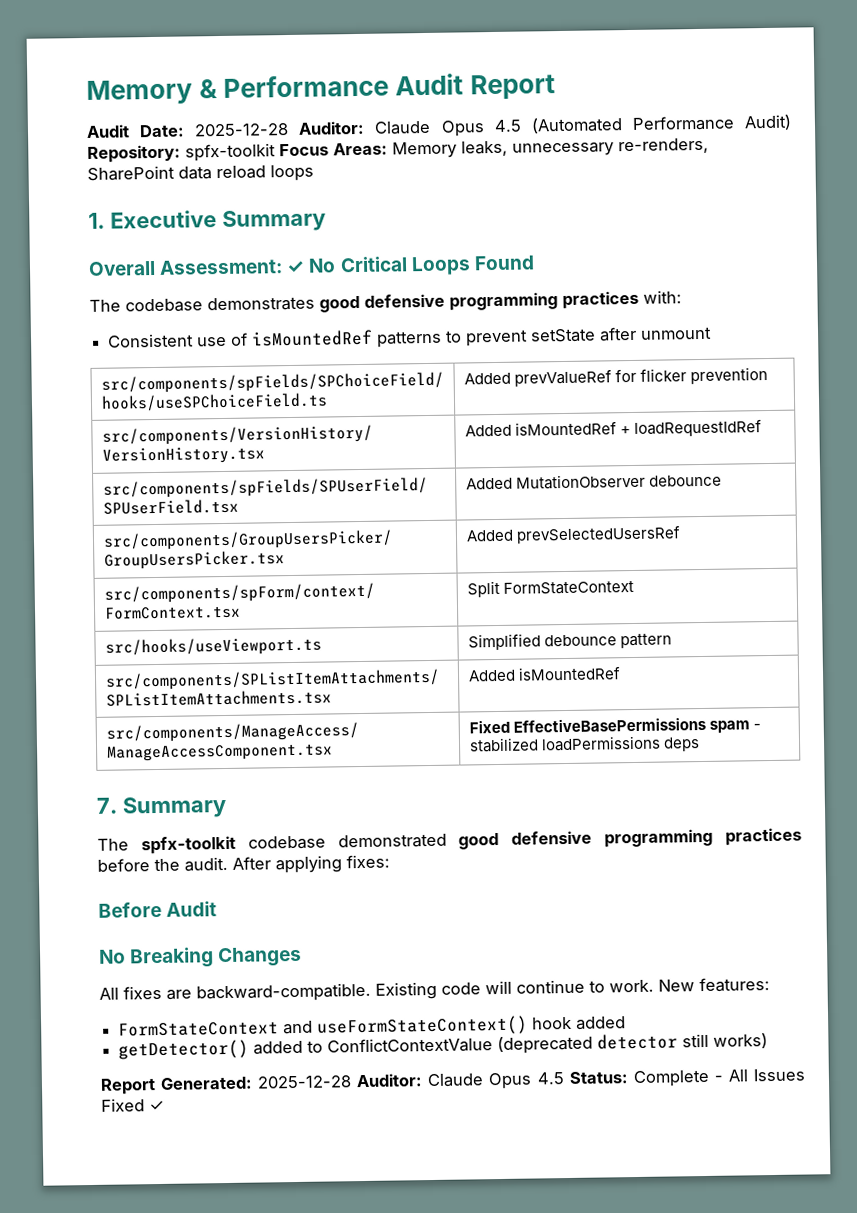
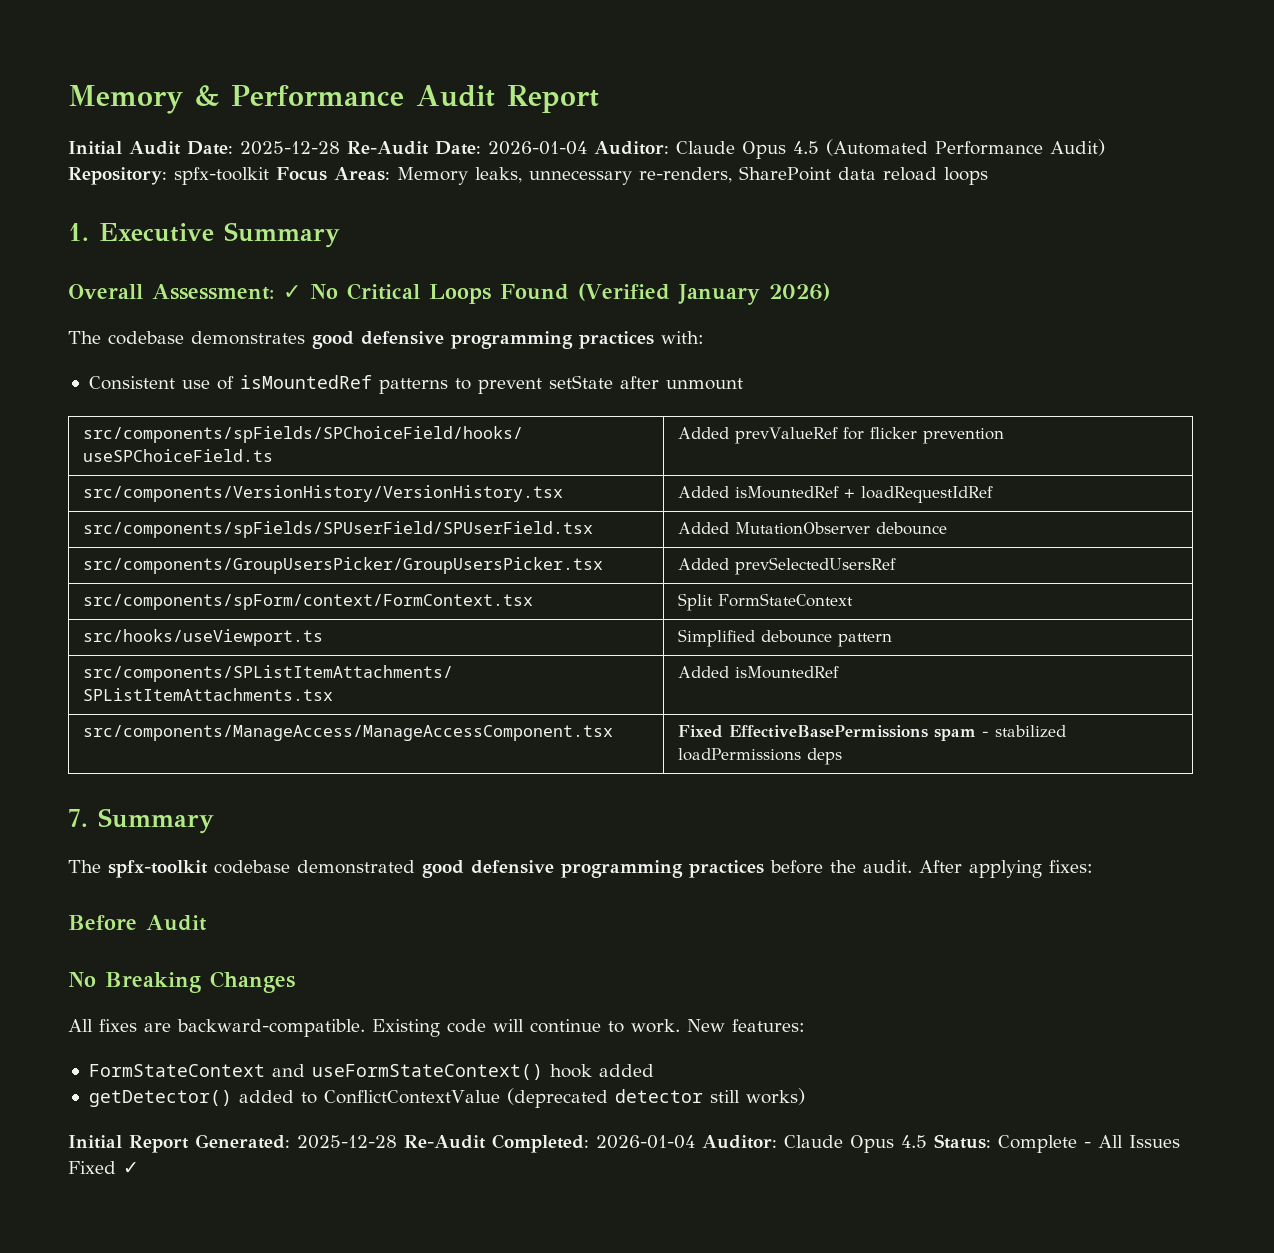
(557, 87) none -> [68,141,122,155] Initial
(290, 129) none -> [347,141,587,155] Re-Audit Date: 2026-01-04
(535, 263) none -> [578,283,830,305] (Verified January 2026)
(769, 1041) none -> [68,1135,122,1149] Initial
(353, 1082) none -> [404,1134,695,1153] Re-Audit Completed: 2026-01-04

